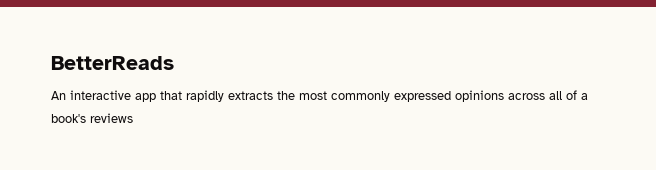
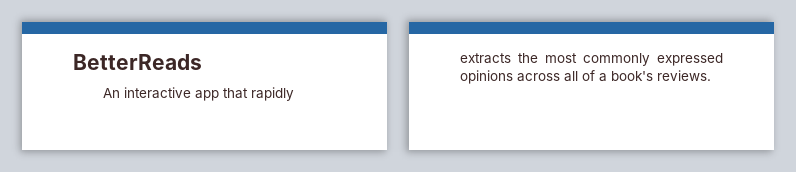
[90,113,133,123] reviews -> [657,70,711,81] reviews.

